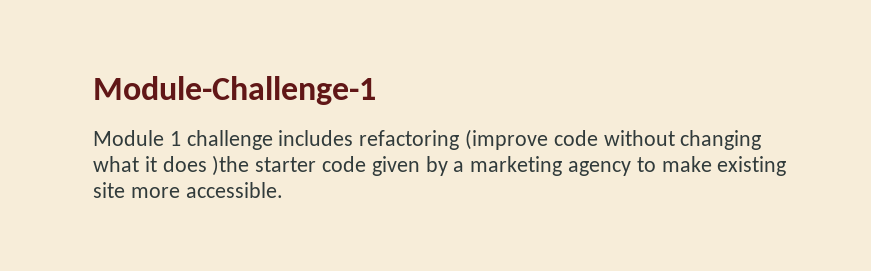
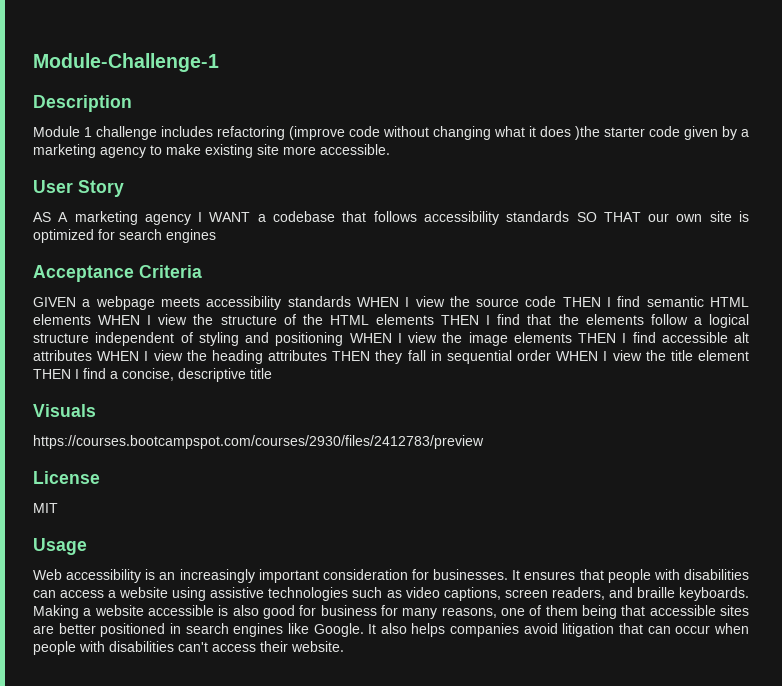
(376, 90) none -> [33,95,132,112] // Description
(283, 190) none -> [33,180,124,197] [33,211,749,225] [33,229,216,243] [33,265,202,282] [33,296,749,310] [33,314,749,328] [33,332,749,346] [33,350,749,364] [33,368,272,382] [33,404,96,417] [33,435,484,449] [33,471,100,484] [33,503,58,513] [33,538,87,555] [33,569,749,583] [33,587,750,601] [33,605,749,619] [33,623,749,637] [33,641,344,655] // User Story // AS A marketing agency I WANT a codebase that follows accessibility standards SO THAT our own site is optimized for search engines // Acceptance Criteria // GIVEN a webpage meets accessibility standards WHEN I view the source code THEN I find semantic HTML elements WHEN I view the structure of the HTML elements THEN I find that the elements follow a logical structure independent of styling and positioning WHEN I view the image elements THEN I find accessible alt attributes WHEN I view the heading attributes THEN they fall in sequential order WHEN I view the title element THEN I find a concise, descriptive title // Visuals // https://courses.bootcampspot.com/courses/2930/files/2412783/preview // License // MIT // Usage // Web accessibility is an increasingly important consideration for businesses. It ensures that people with disabilities can access a website using assistive technologies such as video captions, screen readers, and braille keyboards. Making a website accessible is also good for business for many reasons, one of them being that accessible sites are better positioned in search engines like Google. It also helps companies avoid litigation that can occur when people with disabilities can't access their website.

